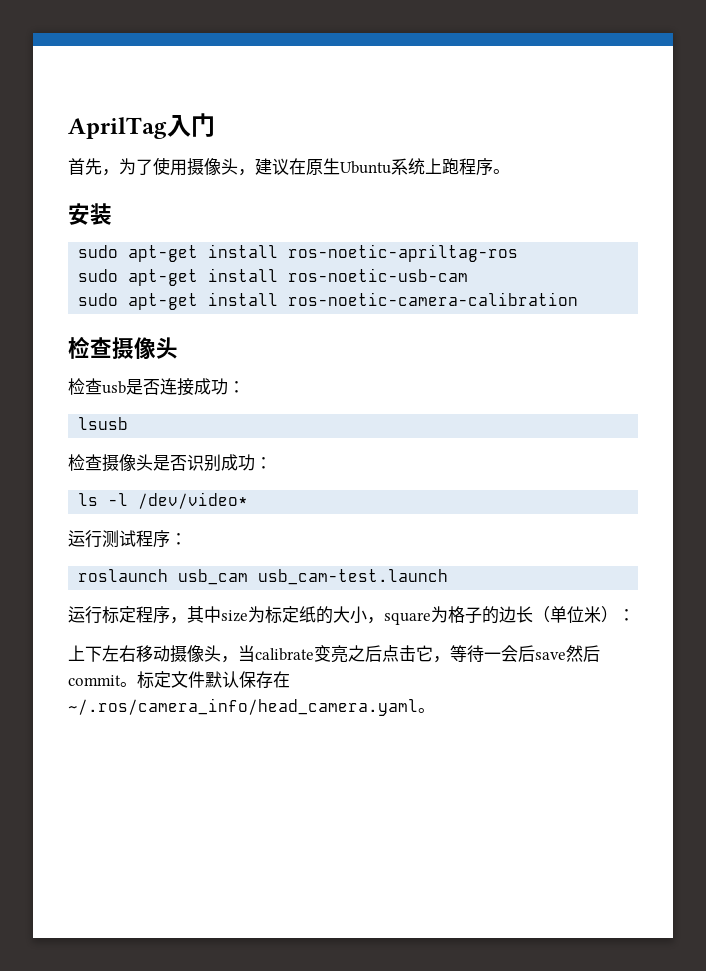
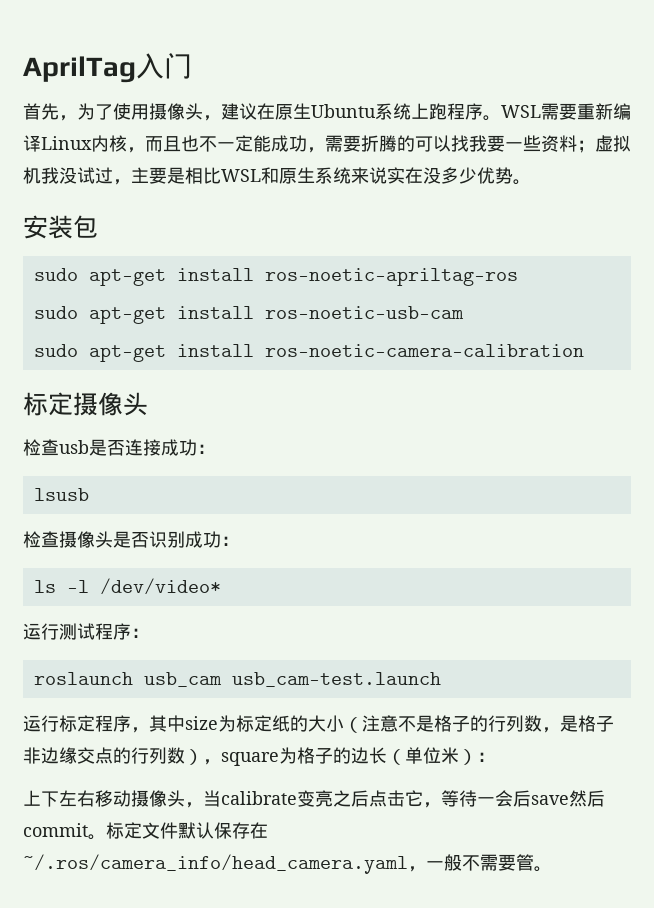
(510, 171) none -> [501,103,631,120] [23,135,631,153] [23,167,531,185] WSL需要重新编译Linux内核，而且也不一定能成功，需要折腾的可以找我要一些资料；虚拟机我没试过，主要是相比WSL和原生系统来说实在没多少优势。
(112, 214) none -> [73,215,98,238] 包
[68,336,112,359] 检查 -> [23,392,73,416] 标定
(367, 615) none -> [344,715,614,733] [23,747,203,765] （注意不是格子的行列数，是格子非边缘交点的行列数）
(418, 707) none -> [408,854,534,872] ，一般不需要管

